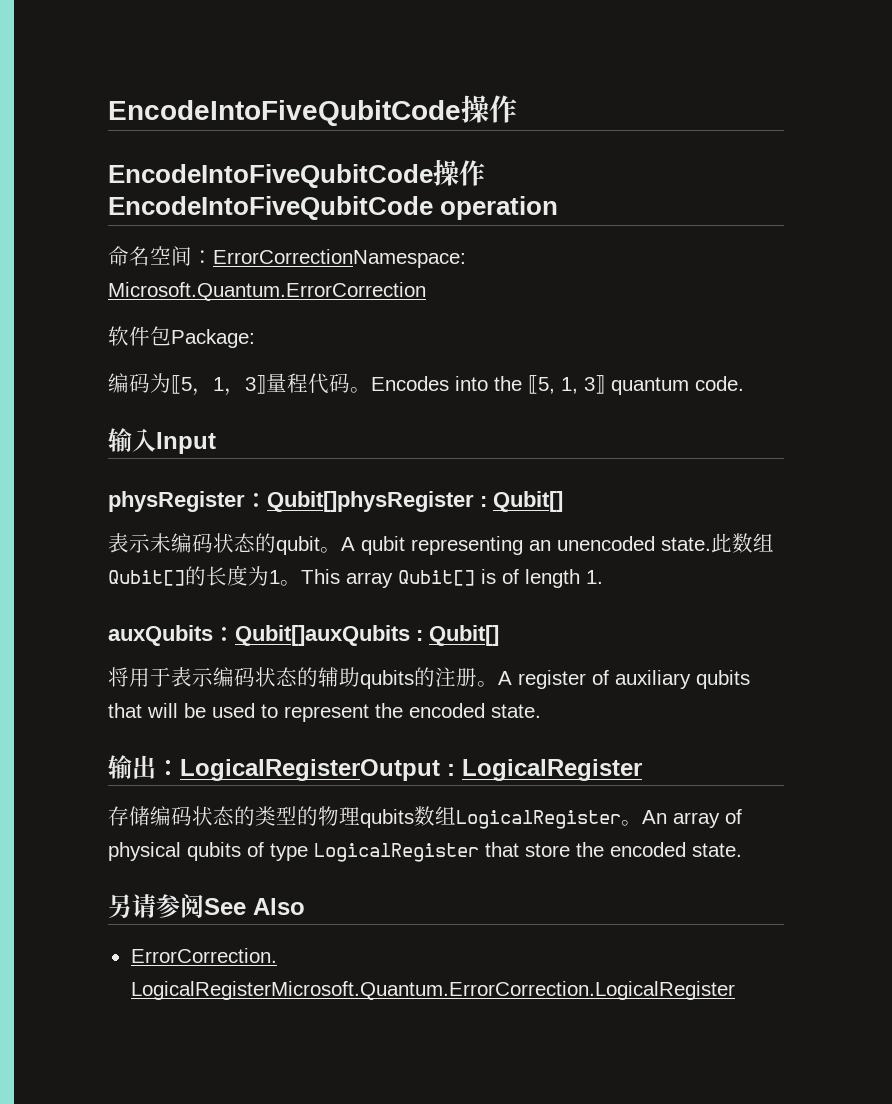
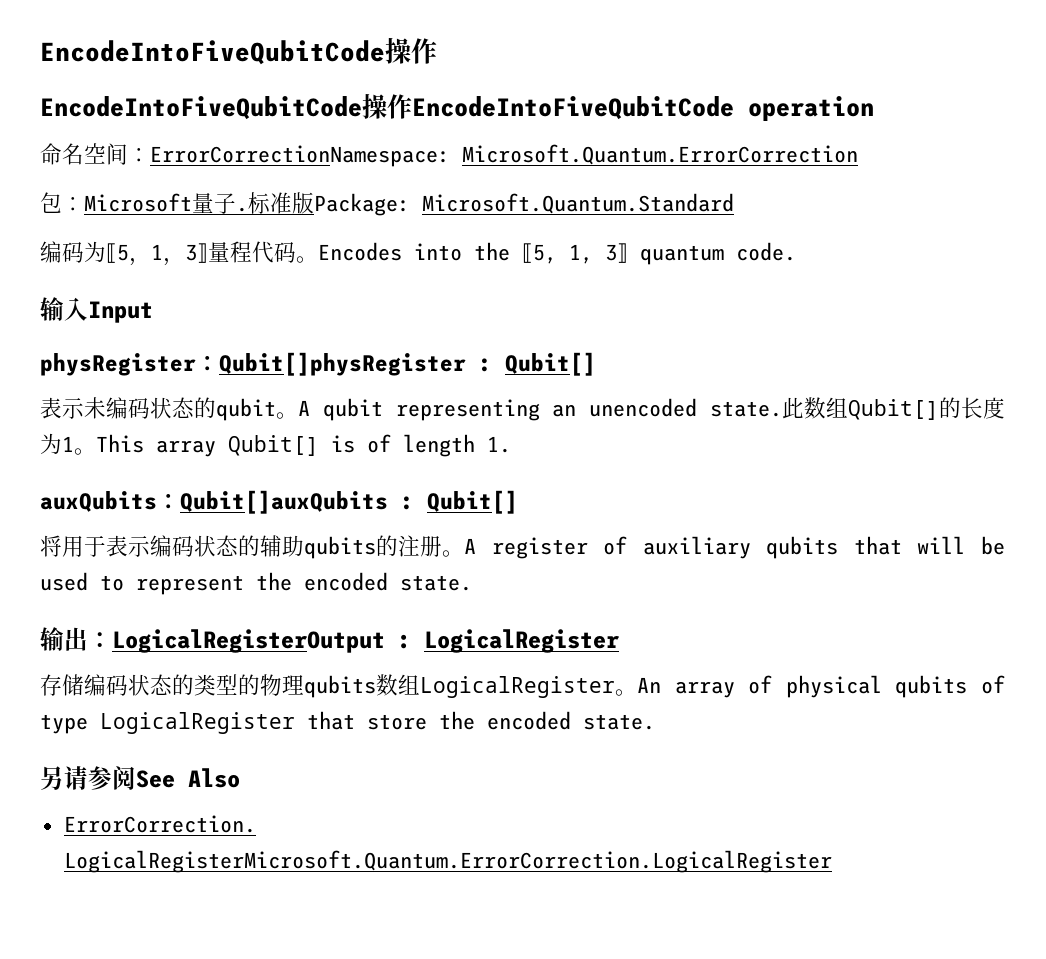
[108,326,171,346] 软件包 -> [40,192,314,214] 包：Microsoft量子.标准版
(255, 338) none -> [422,193,734,214] Microsoft.Quantum.Standard

